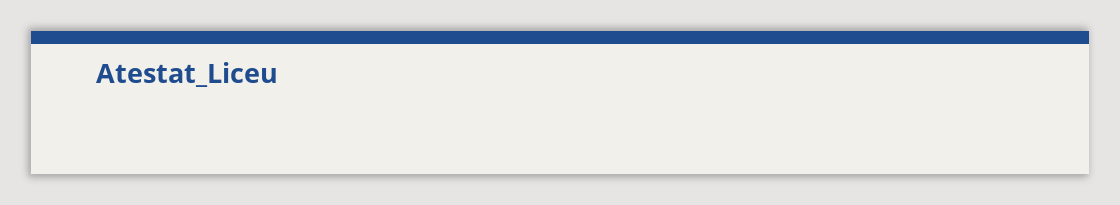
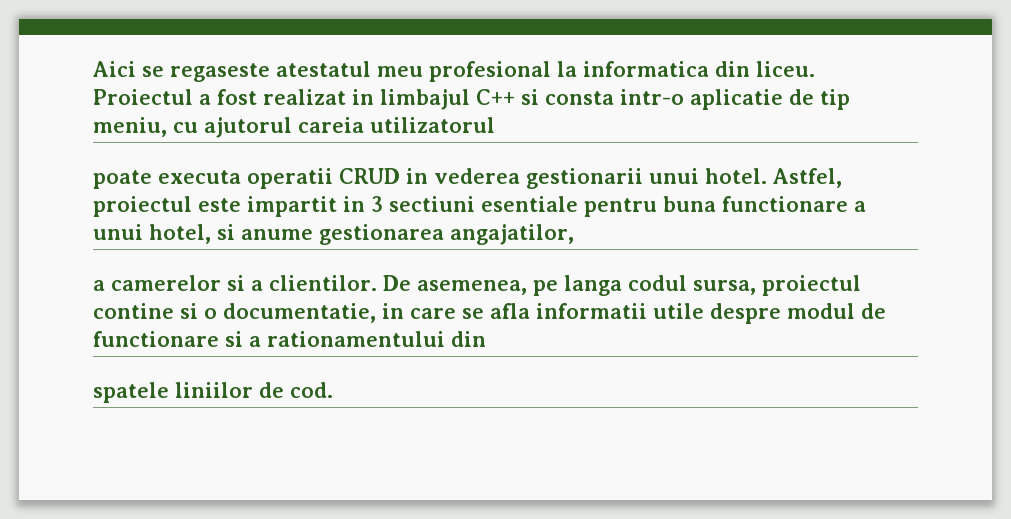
[96,62,278,87] Atestat_Liceu -> [93,61,815,82] [93,89,850,110] [93,117,495,138] [93,168,842,189] [93,196,866,217] [93,224,574,245] [93,275,861,296] [93,303,886,324] [93,331,486,347] [93,382,333,403] Aici se regaseste atestatul meu profesional la informatica din liceu. Proiectul a fost realizat in limbajul C++ si consta intr-o aplicatie de tip meniu, cu ajutorul careia utilizatorul // poate executa operatii CRUD in vederea gestionarii unui hotel. Astfel, proiectul este impartit in 3 sectiuni esentiale pentru buna functionare a unui hotel, si anume gestionarea angajatilor, // a camerelor si a clientilor. De asemenea, pe langa codul sursa, proiectul contine si o documentatie, in care se afla informatii utile despre modul de functionare si a rationamentului din // spatele liniilor de cod.

